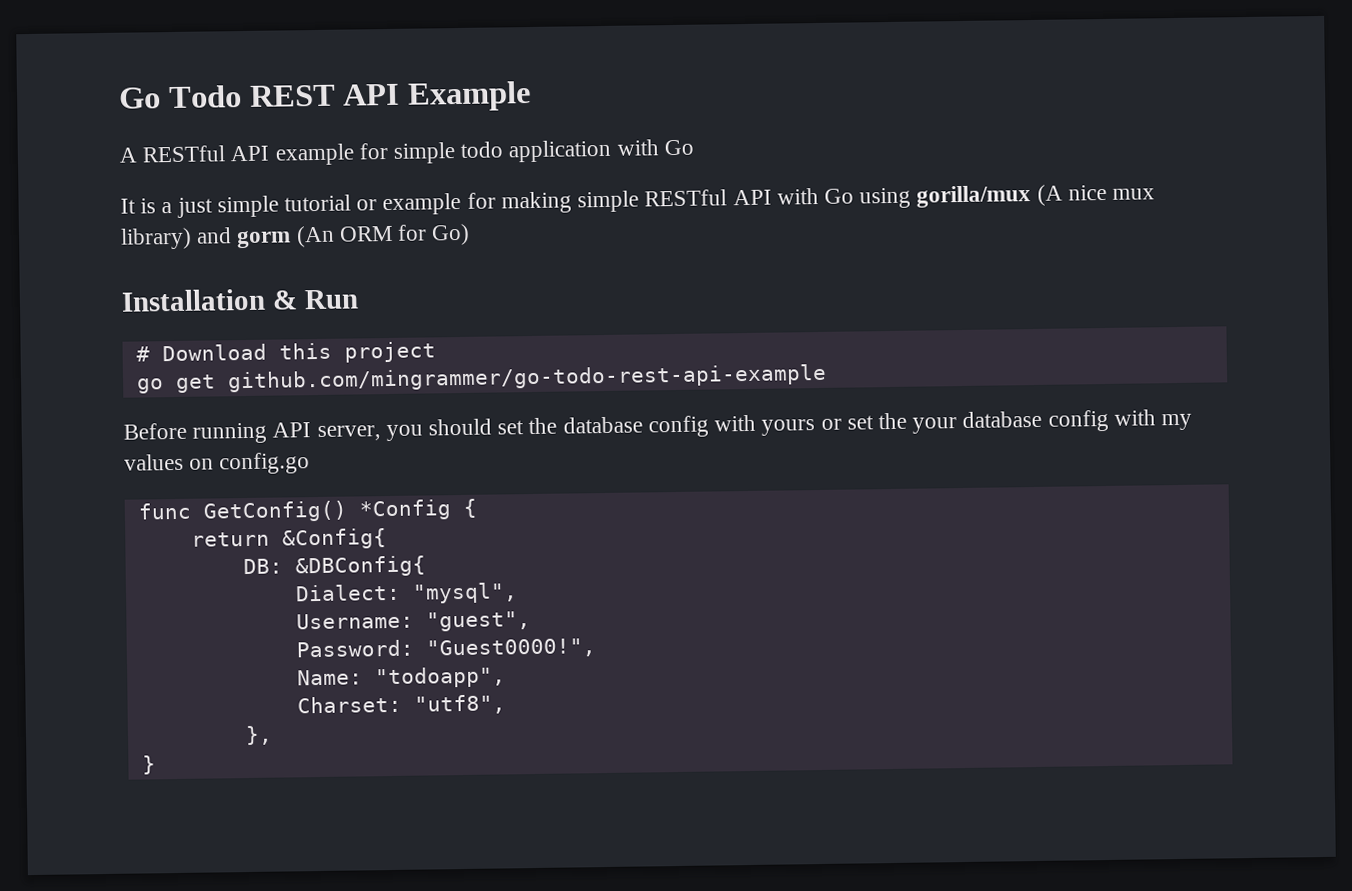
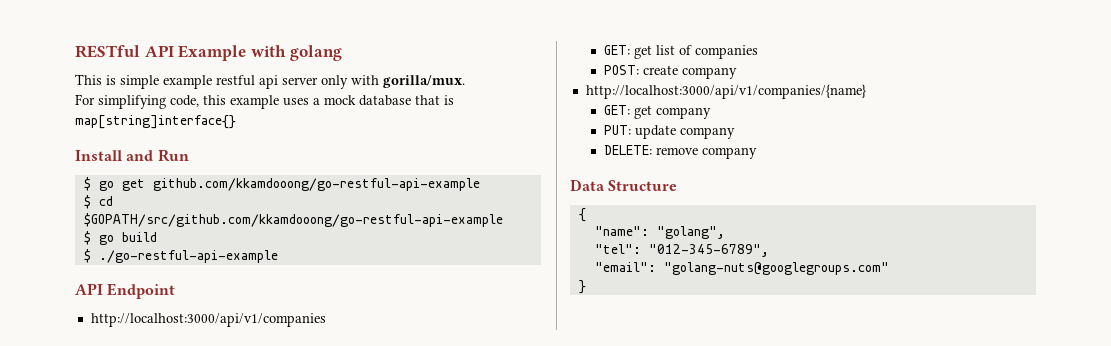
[118,84,336,109] Go Todo REST -> [75,45,140,58] RESTful
[119,139,694,166] [120,184,1155,218] [120,223,471,250] [121,288,359,312] [135,341,436,363] [136,363,827,394] [123,409,1192,444] [124,452,311,475] [137,498,477,523] [190,528,387,550] [242,555,426,578] [294,582,518,604] [295,611,531,632] [295,638,596,659] [296,666,506,689] [296,694,506,715] [244,725,273,746] // A RESTful API example for simple todo application with Go // It is a just simple tutorial or example for making simple RESTful API with Go using gorilla/mux (A nice mux library) and gorm (An ORM for Go) // Installation & Run // # Download this project // go get github.com/mingrammer/go-todo-rest-api-example // Before running API server, you should set the database config with yours or set the your database config with my values on config.go // func GetConfig() *Config { // return &Config{ // DB: &DBConfig{ // Dialect: "mysql", // Username: "guest", // Password: "Guest0000!", // Name: "todoapp", // Charset: "utf8", // }, -> [250,45,343,61] [75,74,465,89] [75,94,454,109] [75,115,236,129] [75,149,189,162] [83,177,480,191] [83,195,113,209] [83,213,503,227] [83,231,157,245] [83,249,278,263] [75,283,176,299] [90,313,326,327] [603,45,758,59] [603,65,737,79] [585,84,866,99] [603,105,711,119] [603,125,735,139] [603,145,757,159] [570,179,678,191] [578,208,586,222] [594,226,725,239] [594,244,769,257] [594,262,889,275] with golang // This is simple example restful api server only with gorilla/mux. // For simplifying code, this example uses a mock database that is map[string]interface{} // Install and Run // $ go get github.com/kkamdooong/go-restful-api-example // $ cd $GOPATH/src/github.com/kkamdooong/go-restful-api-example // $ go build // $ ./go-restful-api-example // API Endpoint // http://localhost:3000/api/v1/companies // GET: get list of companies // POST: create company // http://localhost:3000/api/v1/companies/{name} // GET: get company // PUT: update company // DELETE: remove company // Data Structure // { // "name": "golang", // "tel": "012-345-6789", // "email": "golang-nuts@googlegroups.com"

